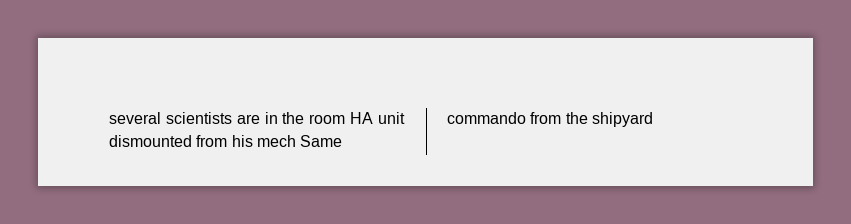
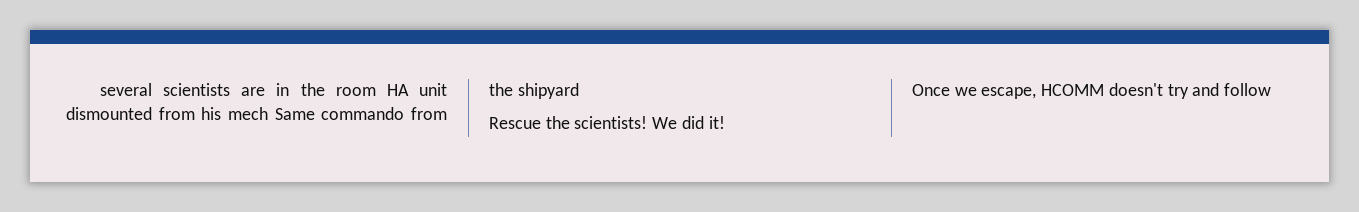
(653, 119) none -> [489,116,725,129] [912,83,1272,99] // Rescue the scientists! We did it! // Once we escape, HCOMM doesn't try and follow

